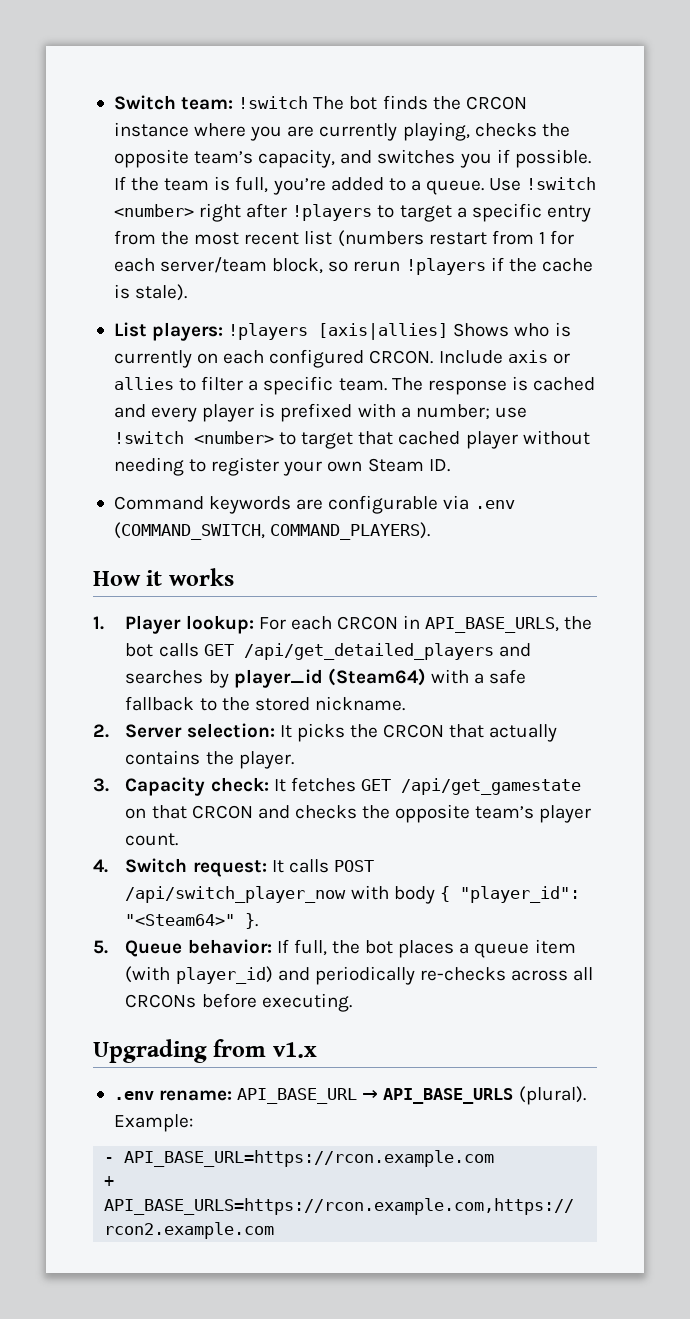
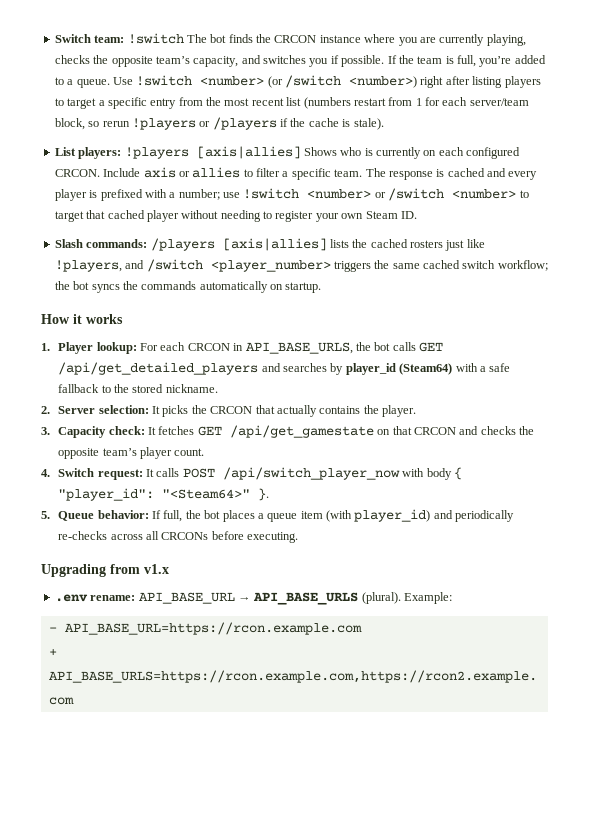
[199,203,373,222] right after !players -> [267,75,541,88] (or /switch <number>) right after listing players
(486, 266) none -> [199,117,277,130] or /players
(274, 437) none -> [374,188,517,201] or /switch <number>
[113,495,515,514] [113,522,431,540] Command keywords are configurable via .env (COMMAND_SWITCH, COMMAND_PLAYERS). -> [54,238,485,251] [54,259,548,272] [54,281,322,293] Slash commands: /players [axis|allies] lists the cached rosters just like !players, and /switch <player_number> triggers the same cached switch workflow; the bot syncs the commands automatically on startup.

